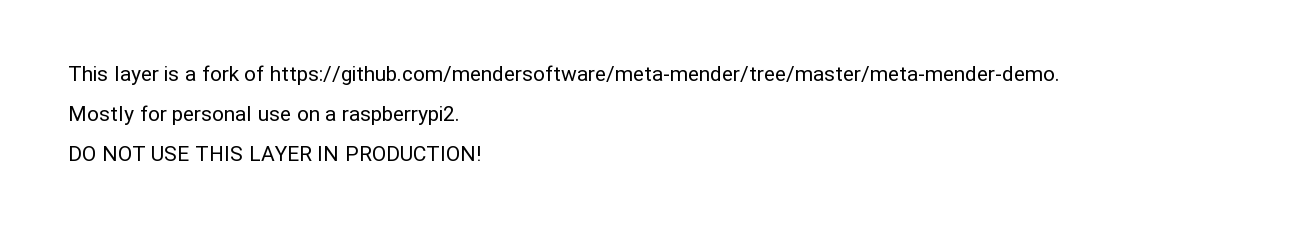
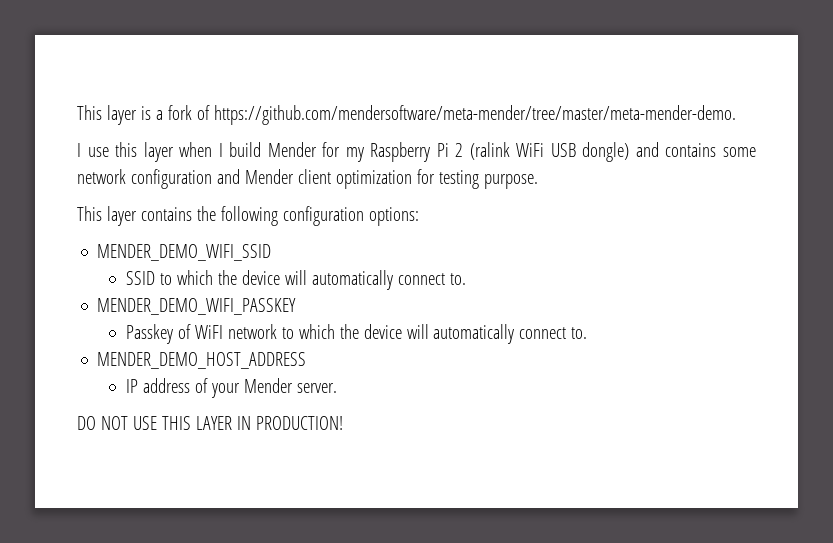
[68,105,461,125] Mostly for personal use on a raspberrypi2. -> [77,142,757,162] [77,169,538,189] [77,206,419,226] [97,244,272,261] [125,270,466,290] [97,298,297,315] [125,324,588,344] [97,352,307,369] [125,378,337,398] I use this layer when I build Mender for my Raspberry Pi 2 (ralink WiFi USB dongle) and contains some network configuration and Mender client optimization for testing purpose. // This layer contains the following configuration options: // MENDER_DEMO_WIFI_SSID // SSID to which the device will automatically connect to. // MENDER_DEMO_WIFI_PASSKEY // Passkey of WiFI network to which the device will automatically connect to. // MENDER_DEMO_HOST_ADDRESS // IP address of your Mender server.

